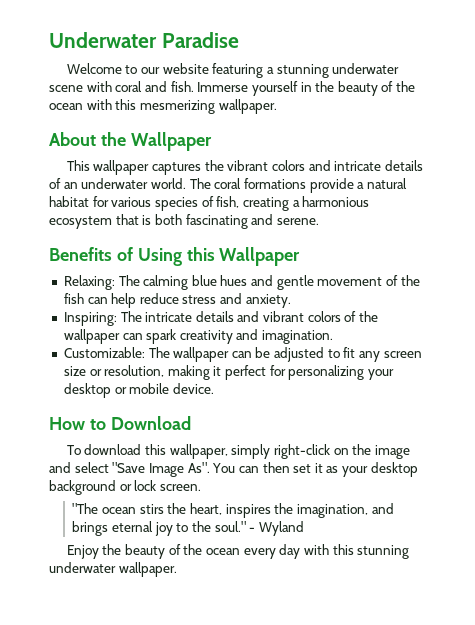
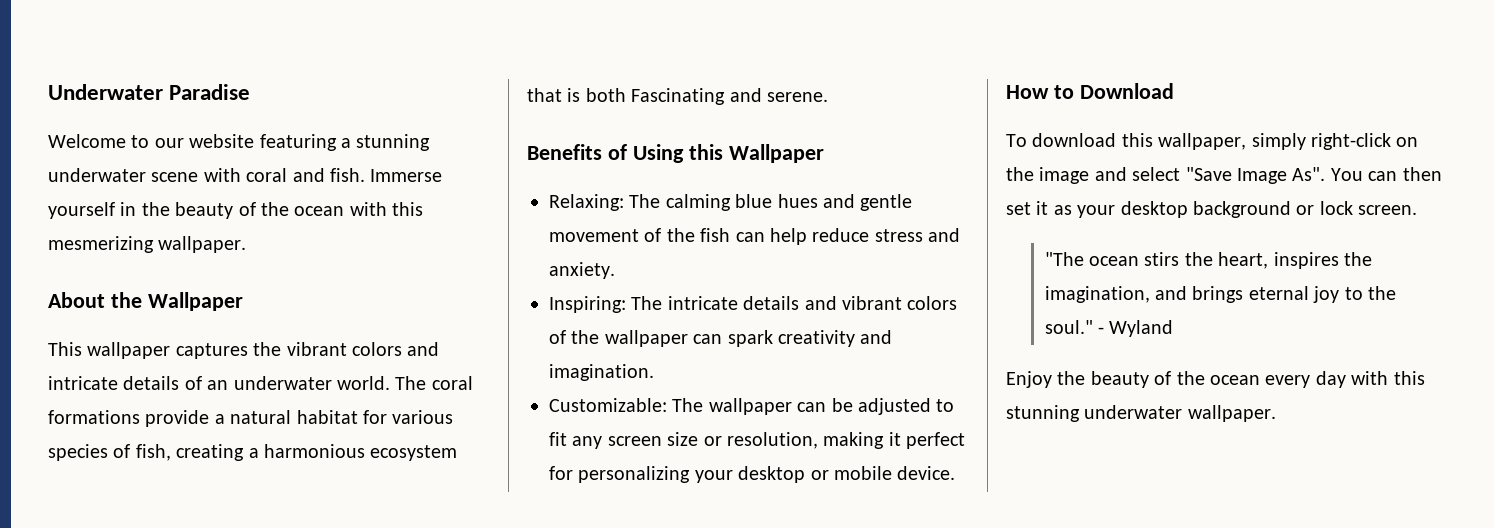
[185,214,248,229] fascinating -> [631,88,726,105] Fascinating

